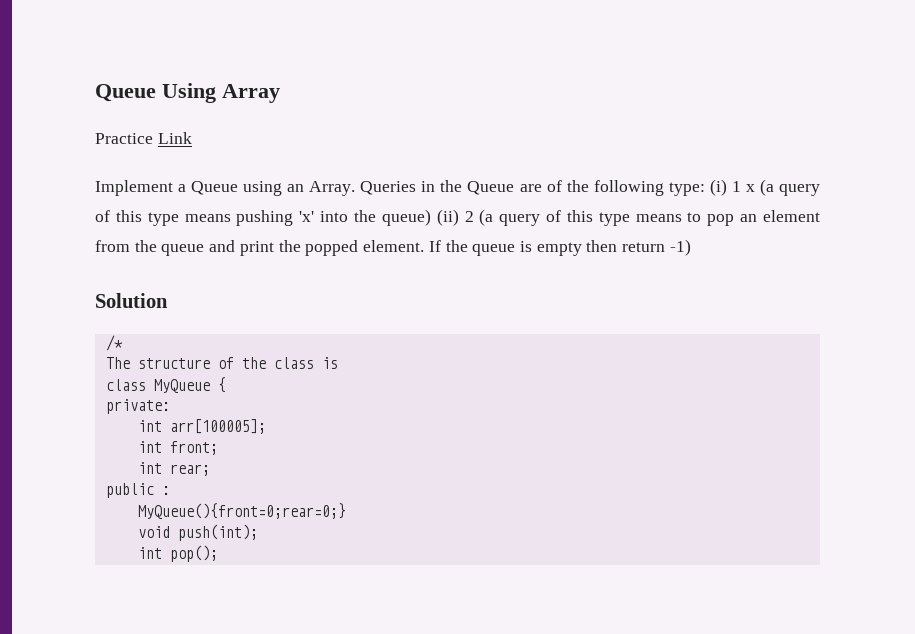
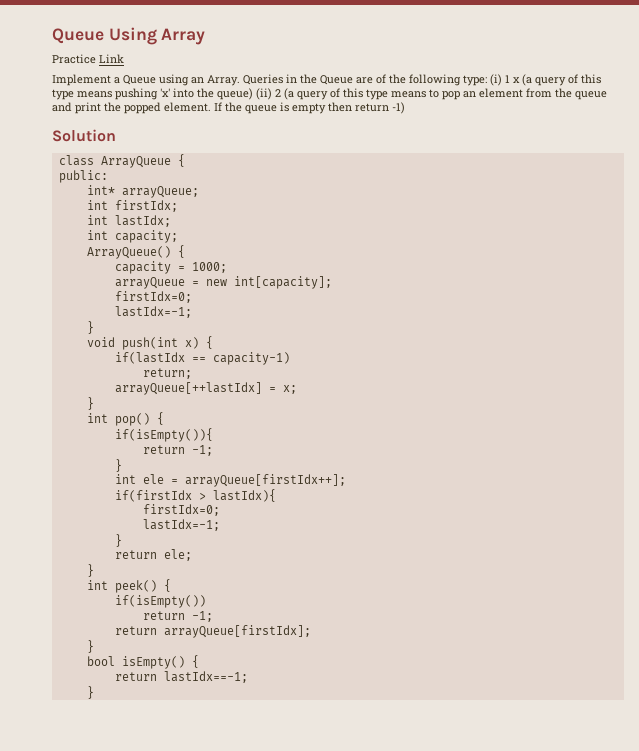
[105,335,123,351] [105,357,338,369] [105,377,226,393] [105,399,170,414] [137,419,266,434] [137,441,218,455] [137,462,210,476] [105,483,170,498] [137,503,346,519] [137,524,258,541] [137,545,218,562] /* // The structure of the class is // class MyQueue { // private: // int arr[100005]; // int front; // int rear; // public : // MyQueue(){front=0;rear=0;} // void push(int); // int pop(); -> [58,154,185,168] [58,170,108,183] [86,185,199,198] [86,200,178,212] [86,215,171,227] [86,230,178,243] [86,245,185,259] [114,261,227,274] [114,276,332,289] [114,291,192,303] [114,306,192,318] [86,321,94,334] [86,336,213,350] [114,352,290,365] [142,368,192,379] [114,382,297,395] [86,397,94,410] [86,412,164,426] [114,428,213,442] [142,445,213,456] [114,459,122,472] [114,474,346,487] [114,489,276,502] [142,504,220,516] [142,519,220,531] [114,534,122,547] [114,549,192,561] [86,564,94,577] [86,579,171,593] [114,595,206,608] [142,611,213,622] [114,625,311,638] [86,640,94,653] [86,655,199,669] [114,671,248,683] [86,686,94,699] class ArrayQueue { // public: // int* arrayQueue; // int firstIdx; // int lastIdx; // int capacity; // ArrayQueue() { // capacity = 1000; // arrayQueue = new int[capacity]; // firstIdx=0; // lastIdx=-1; // } // void push(int x) { // if(lastIdx == capacity-1) // return; // arrayQueue[++lastIdx] = x; // } // int pop() { // if(isEmpty()){ // return -1; // } // int ele = arrayQueue[firstIdx++]; // if(firstIdx > lastIdx){ // firstIdx=0; // lastIdx=-1; // } // return ele; // } // int peek() { // if(isEmpty()) // return -1; // return arrayQueue[firstIdx]; // } // bool isEmpty() { // return lastIdx==-1; // }

